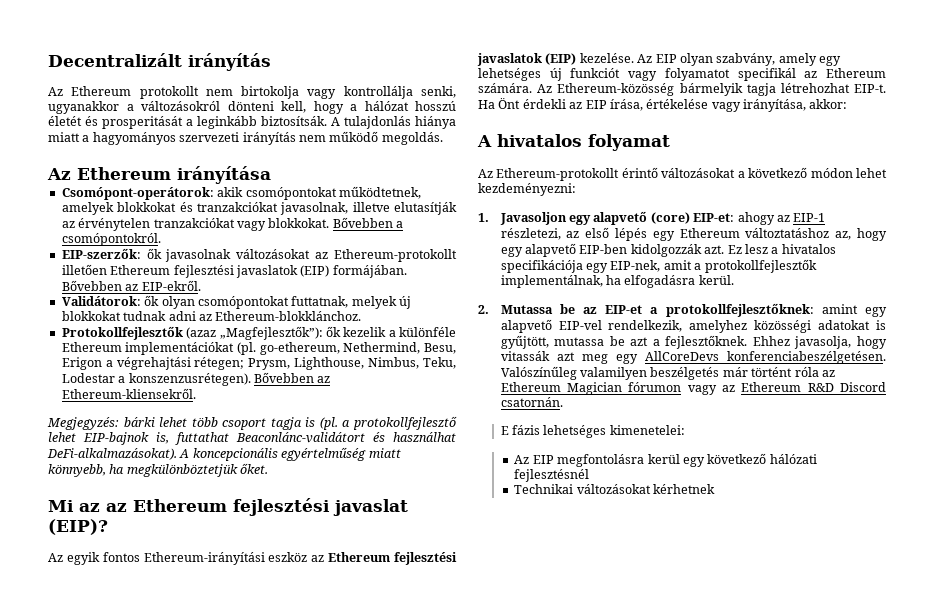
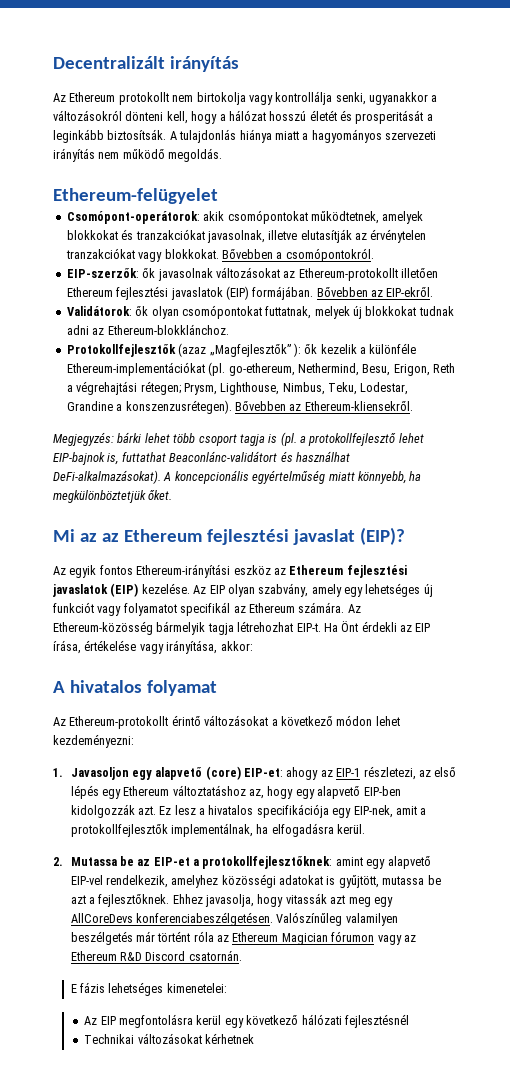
[47,166,271,184] Az Ethereum irányítása -> [53,188,218,204] Ethereum-felügyelet
[219,326,323,340] „Magfejlesztők”): -> [209,343,301,357] „Magfejlesztők” ):
[61,342,235,355] Ethereum implementációkat -> [66,362,205,376] Ethereum-implementációkat
[61,357,102,370] Erigon -> [393,363,455,376] Erigon, Reth
[61,373,115,383] Lodestar -> [360,382,409,395] [66,401,113,411] Lodestar, Grandine

